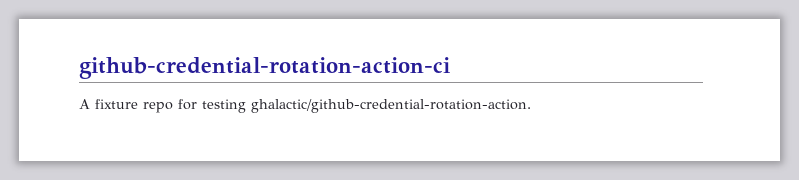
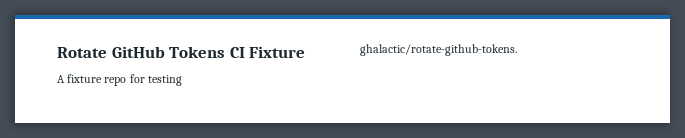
[79,57,450,79] github-credential-rotation-action-ci -> [57,46,306,58] Rotate GitHub Tokens CI Fixture
[251,99,531,113] ghalactic/github-credential-rotation-action. -> [360,44,517,56] ghalactic/rotate-github-tokens.

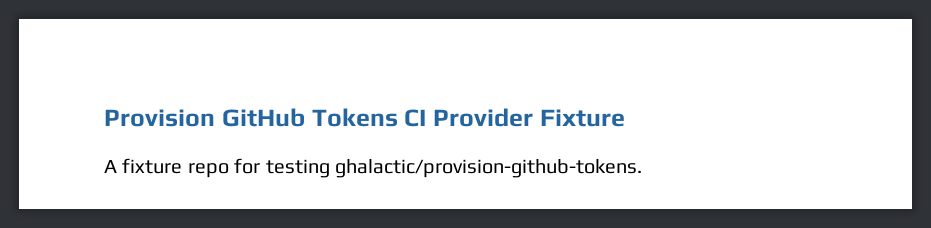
[57,47,107,58] Rotate -> [104,109,215,127] Provision
(245, 52) none -> [433,108,533,127] Provider
[360,44,517,56] ghalactic/rotate-github-tokens. -> [335,159,642,178] ghalactic/provision-github-tokens.

